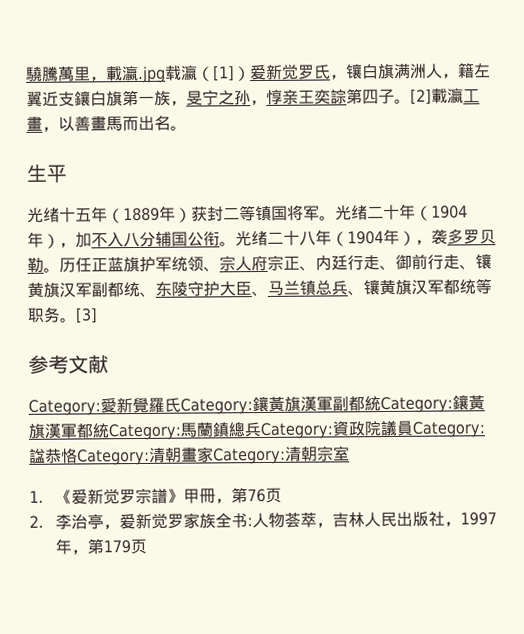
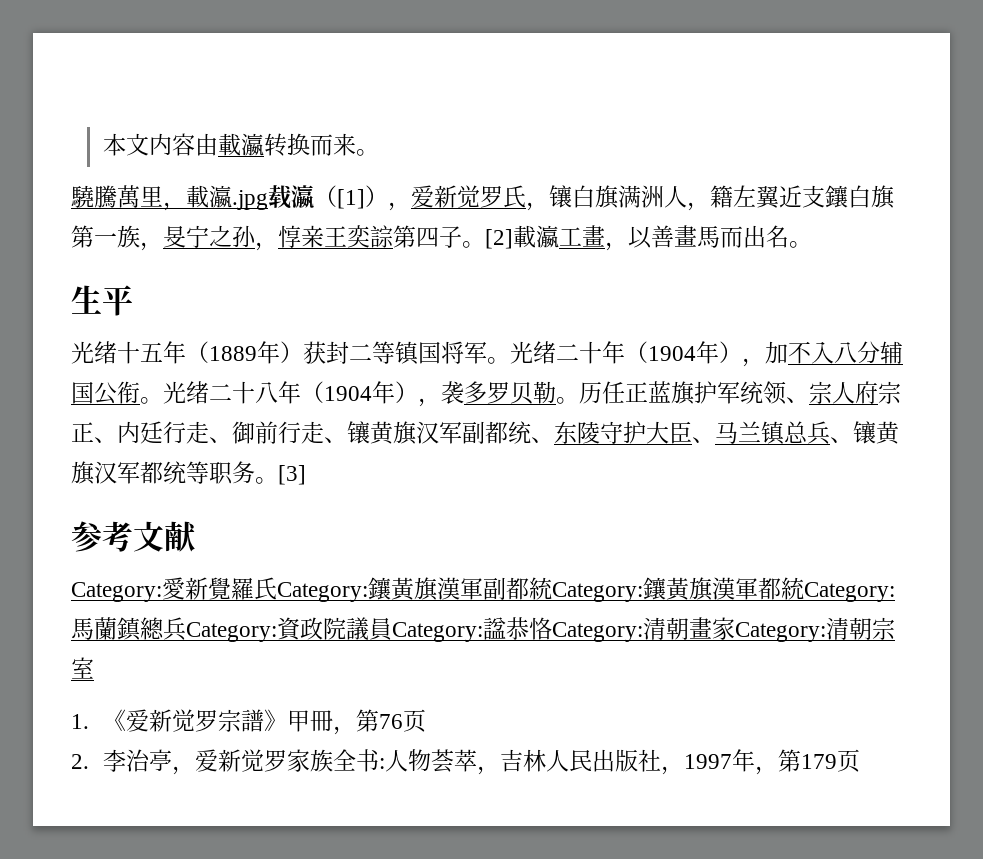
(25, 74) none -> [103,133,380,157] 本文内容由載瀛转换而来。 //
(251, 74) none -> [388,202,411,211] ，

